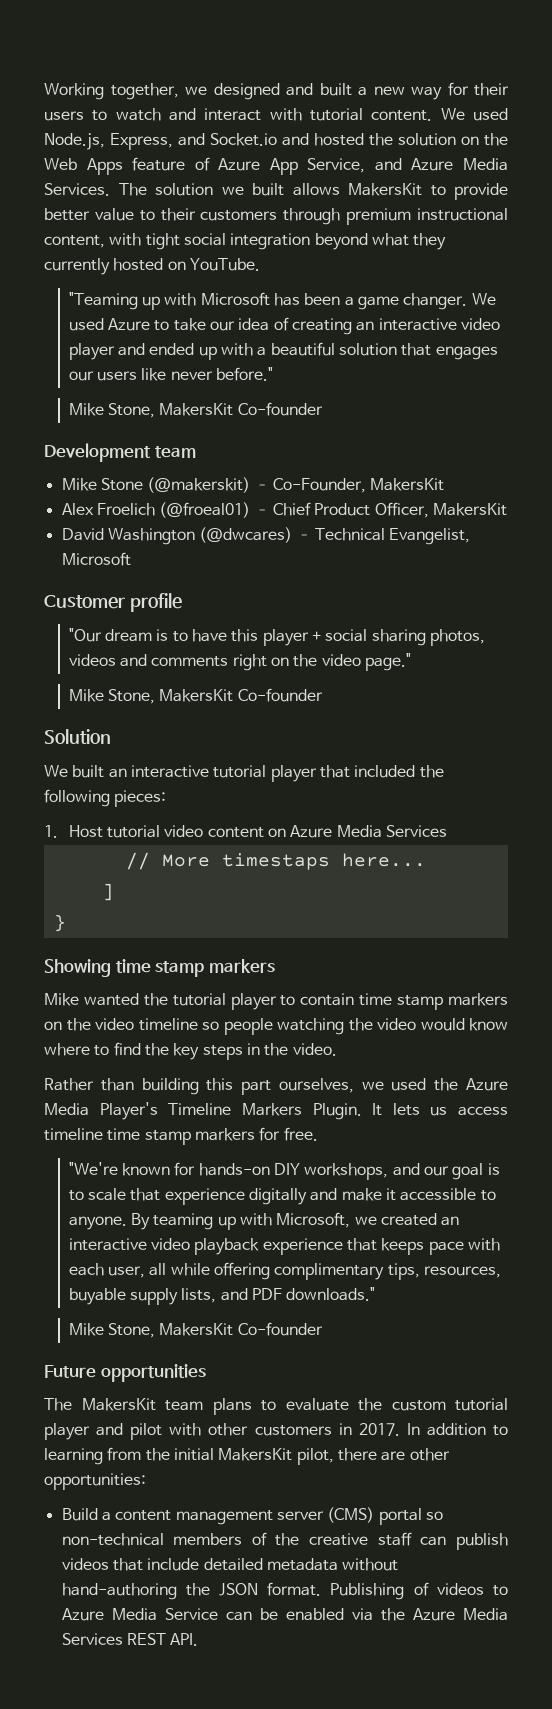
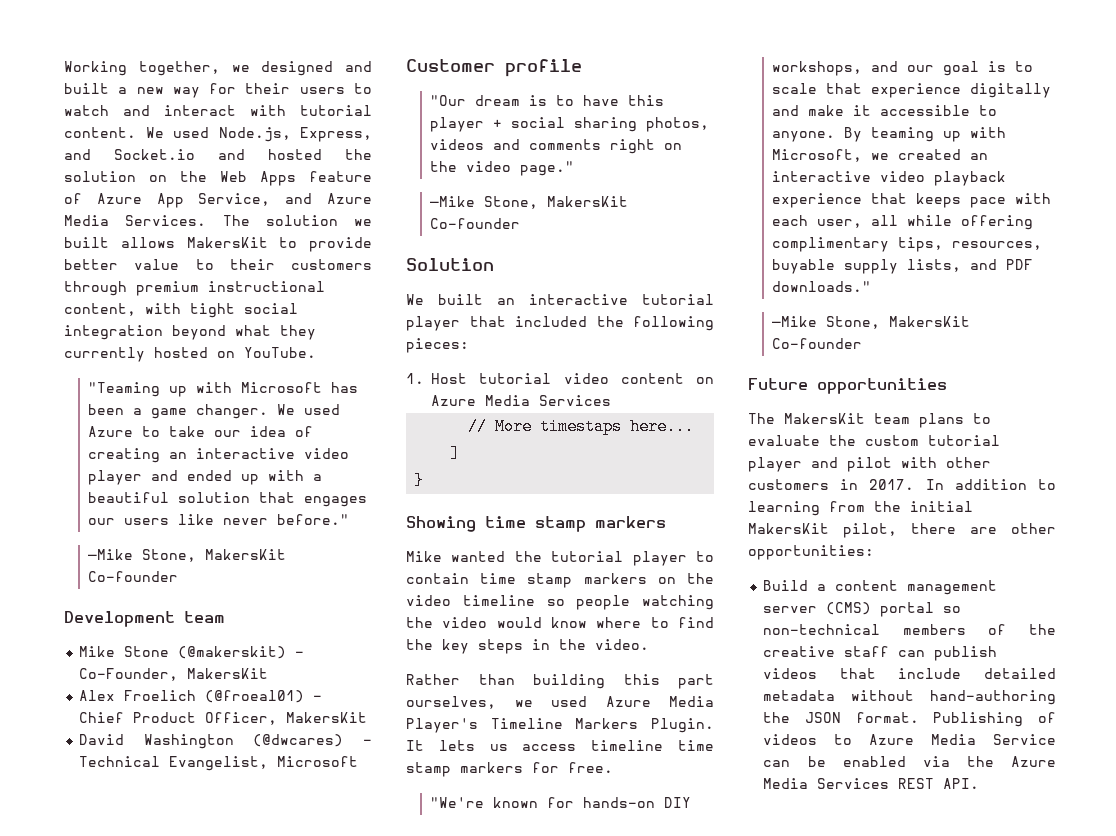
[68,403,104,416] Mike -> [87,549,133,560] —Mike
[68,689,104,702] Mike -> [429,196,475,207] —Mike
[434,1078,459,1091] the -> (587, 701) none
[68,1323,104,1336] Mike -> [771,316,817,327] —Mike

